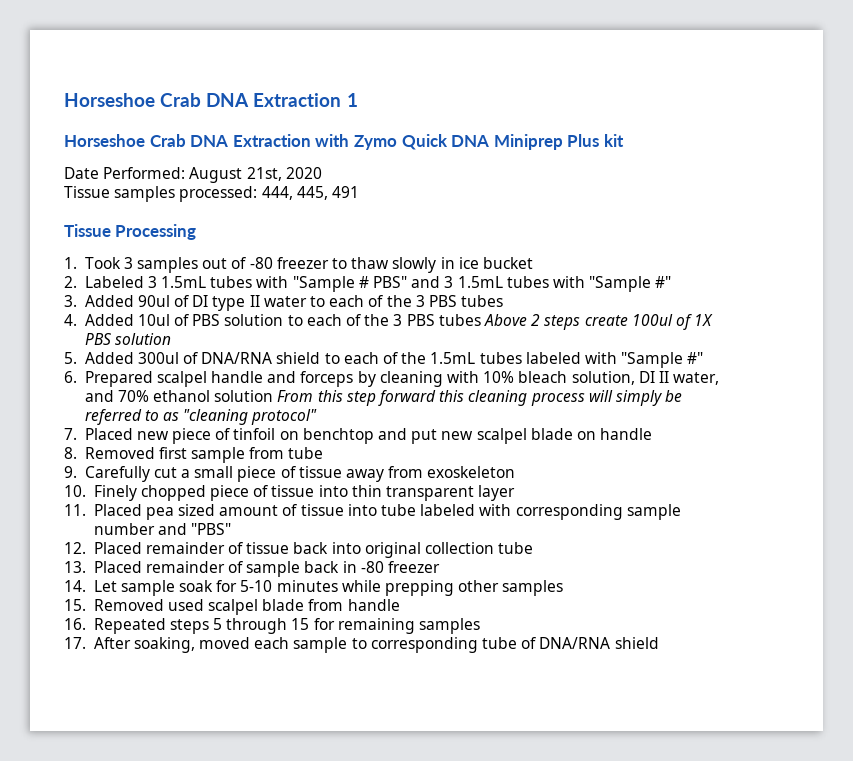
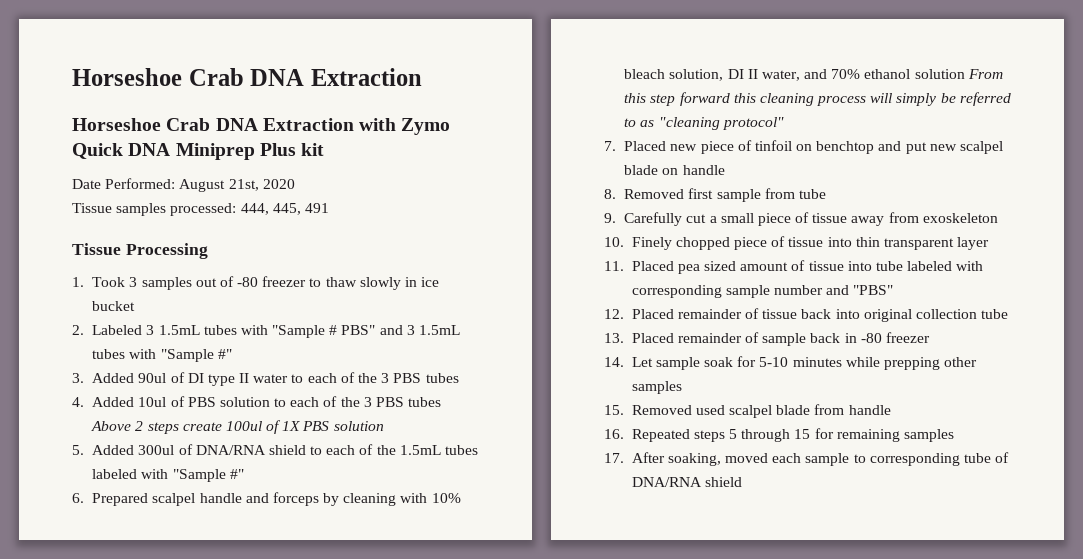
[64,93,358,107] Horseshoe Crab DNA Extraction 1 -> [72,68,422,86] Horseshoe Crab DNA Extraction

